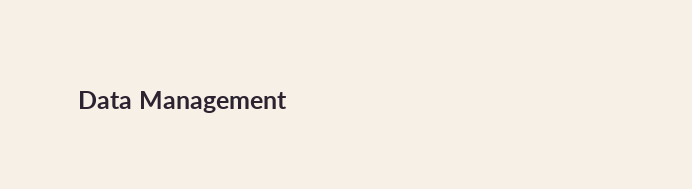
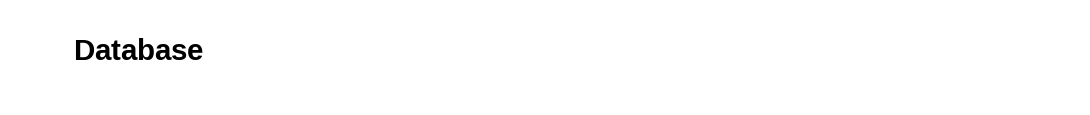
[78,91,287,113] Data Management -> [74,38,203,60] Database

